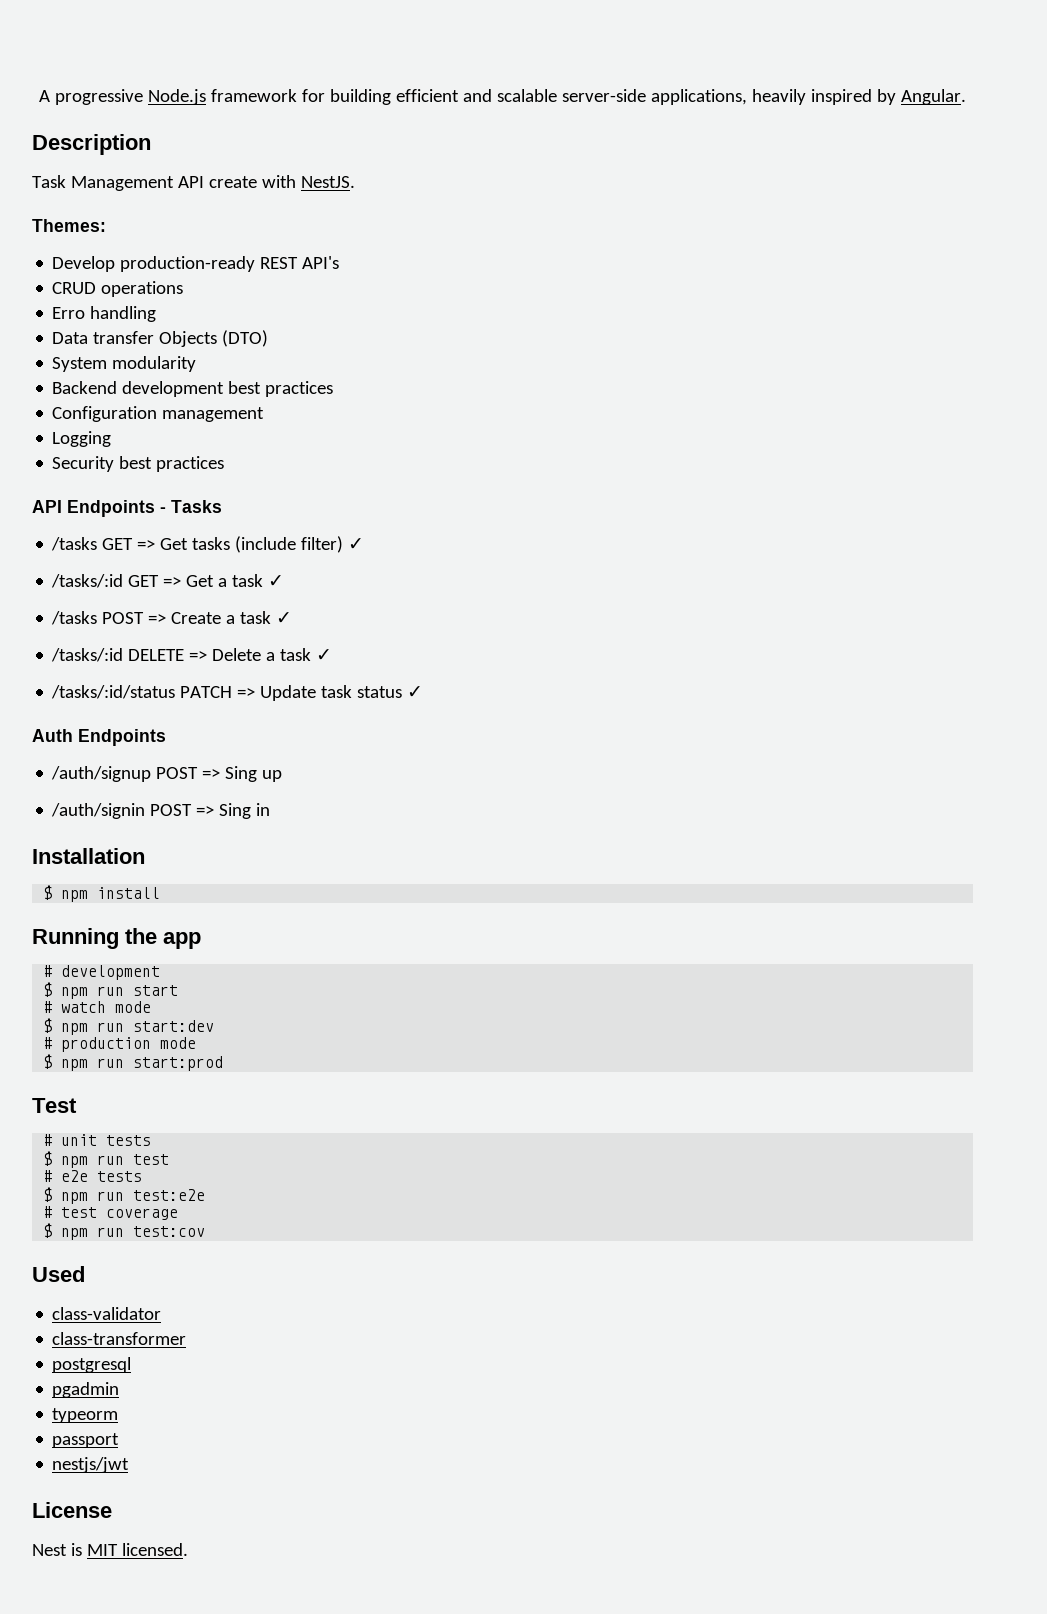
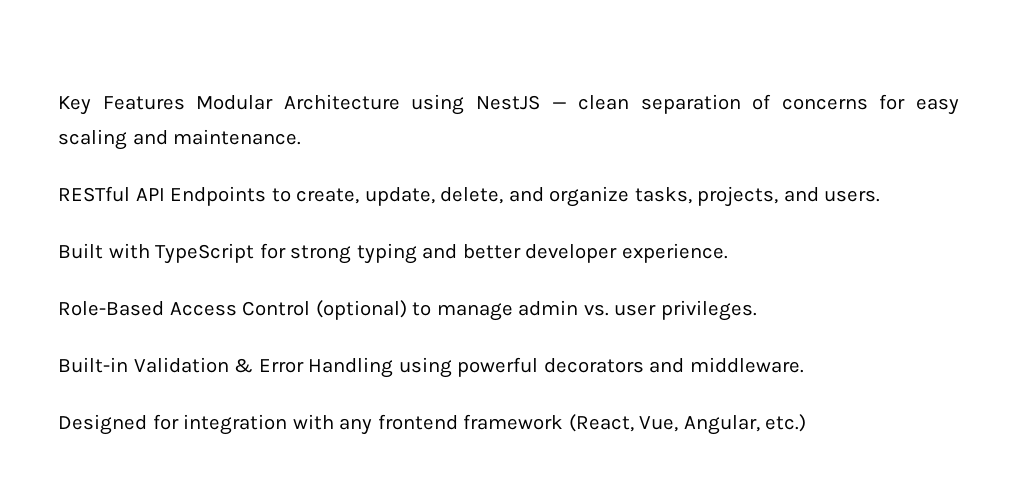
[39,89,966,105] [32,134,151,155] [32,175,355,191] [32,219,106,232] [52,256,340,272] [52,281,184,297] [52,306,157,322] [52,330,269,347] [52,356,197,372] [52,381,334,397] [52,406,265,422] [52,431,112,447] [52,456,225,472] [32,500,222,517] [51,536,365,553] [51,574,285,588] [51,611,293,625] [51,648,333,662] [51,685,424,701] [32,729,166,746] [51,766,283,782] [51,803,271,819] [32,848,145,864] [43,885,161,902] [32,928,201,949] [43,965,161,980] [43,982,179,999] [43,1001,152,1013] [43,1018,215,1035] [43,1037,197,1052] [43,1054,224,1071] [32,1098,77,1113] [43,1134,152,1146] [43,1151,170,1168] [43,1170,143,1182] [43,1187,206,1204] [43,1206,179,1220] [43,1223,206,1240] [32,1266,85,1282] [52,1307,162,1320] [52,1332,187,1345] [52,1357,132,1373] [52,1382,120,1398] [52,1408,119,1423] [52,1433,120,1448] [52,1457,130,1473] [32,1502,112,1518] [32,1543,188,1556] A progressive Node.js framework for building efficient and scalable server-side applications, heavily inspired by Angular. // Description // Task Management API create with NestJS. // Themes: // Develop production-ready REST API's // CRUD operations // Erro handling // Data transfer Objects (DTO) // System modularity // Backend development best practices // Configuration management // Logging // Security best practices // API Endpoints - Tasks // /tasks GET => Get tasks (include filter) ✓ // /tasks/:id GET => Get a task ✓ // /tasks POST => Create a task ✓ // /tasks/:id DELETE => Delete a task ✓ // /tasks/:id/status PATCH => Update task status ✓ // Auth Endpoints // /auth/signup POST => Sing up // /auth/signin POST => Sing in // Installation // $ npm install // Running the app // # development // $ npm run start // # watch mode // $ npm run start:dev // # production mode // $ npm run start:prod // Test // # unit tests // $ npm run test // # e2e tests // $ npm run test:e2e // # test coverage // $ npm run test:cov // Used // class-validator // class-transformer // postgresql // pgadmin // typeorm // passport // nestjs/jwt // License // Nest is MIT licensed. -> [58,94,960,115] [58,129,302,150] [58,186,881,207] [58,243,728,264] [58,300,757,321] [58,357,804,378] [58,414,807,435] Key Features Modular Architecture using NestJS — clean separation of concerns for easy scaling and maintenance. // RESTful API Endpoints to create, update, delete, and organize tasks, projects, and users. // Built with TypeScript for strong typing and better developer experience. // Role-Based Access Control (optional) to manage admin vs. user privileges. // Built-in Validation & Error Handling using powerful decorators and middleware. // Designed for integration with any frontend framework (React, Vue, Angular, etc.)

